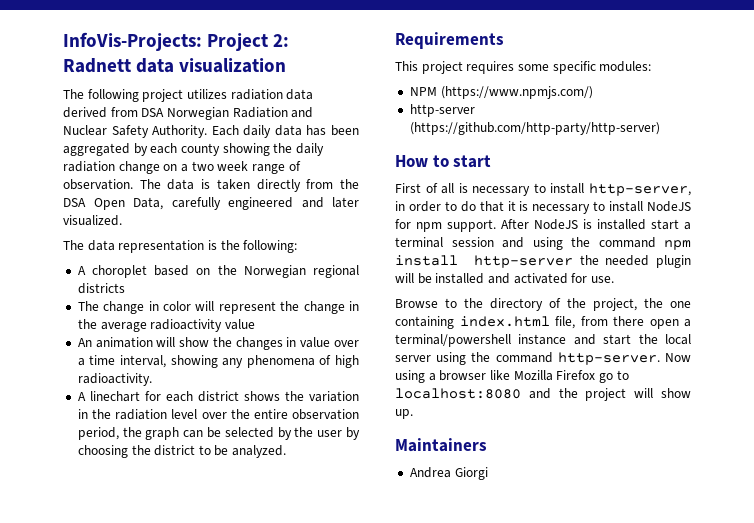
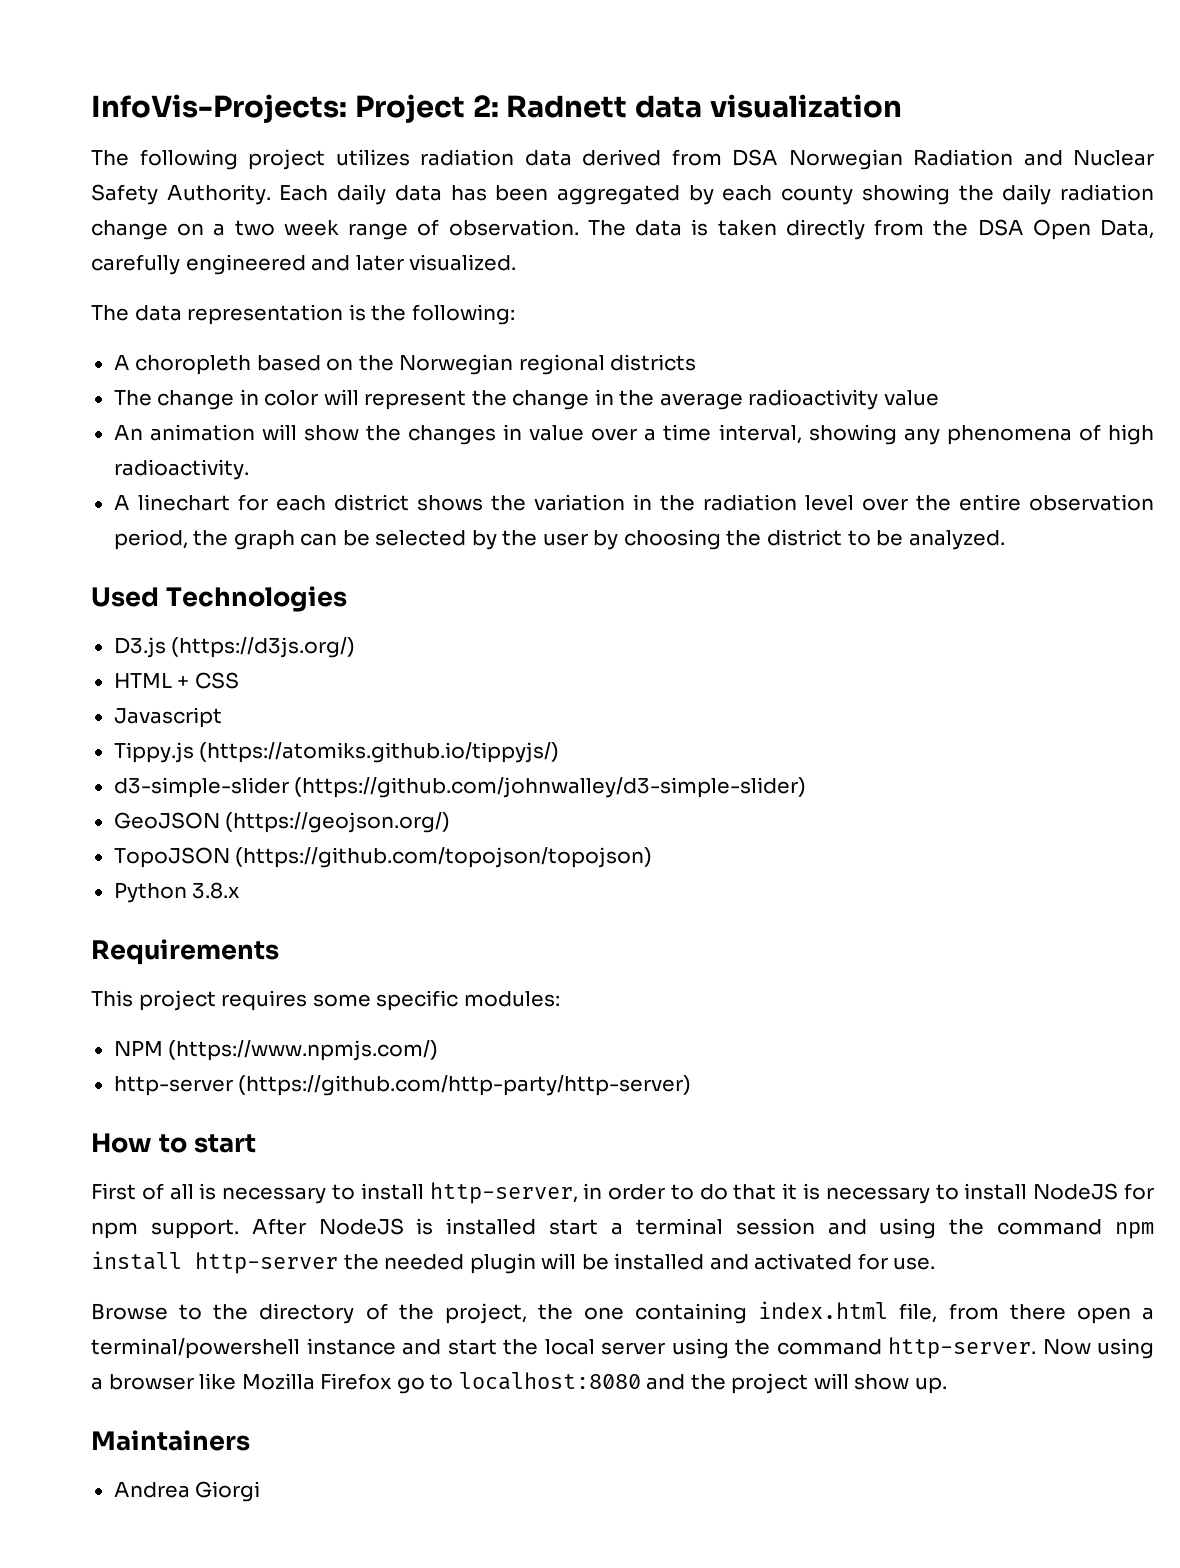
[92,265,148,278] choroplet -> [135,355,252,375] choropleth
(287, 451) none -> [91,586,347,612] [113,637,356,658] [113,672,239,689] [113,707,222,728] [113,742,560,763] [113,777,807,798] [113,812,451,833] [113,847,653,868] [113,882,241,903] // Used Technologies // D3.js (https://d3js.org/) // HTML + CSS // Javascript // Tippy.js (https://atomiks.github.io/tippyjs/) // d3-simple-slider (https://github.com/johnwalley/d3-simple-slider) // GeoJSON (https://geojson.org/) // TopoJSON (https://github.com/topojson/topojson) // Python 3.8.x

